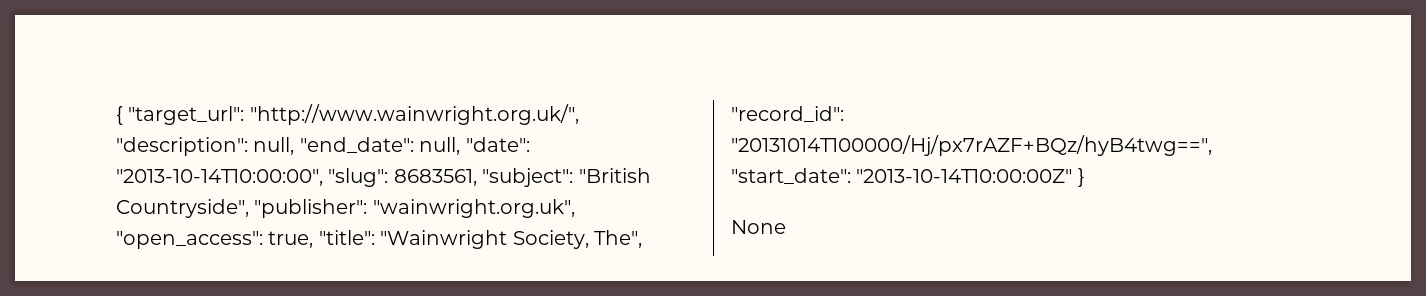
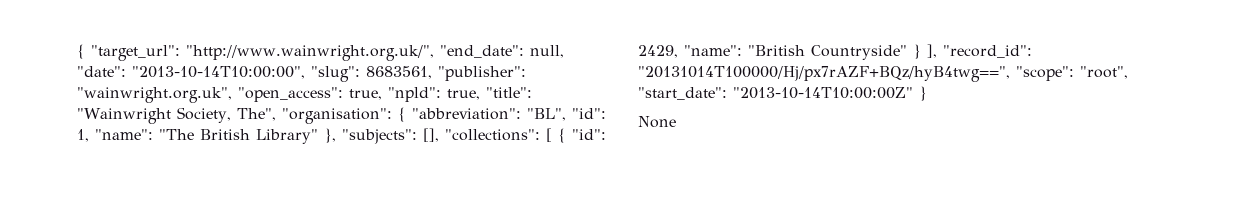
[116,137,295,156] "description": null, -> (434, 53) none
[482,168,651,187] [116,199,249,218] "subject": "British Countryside", -> (432, 72) none
(314, 239) none -> [388,87,480,102] "npld": true,
[731,106,844,122] [731,135,1212,156] "record_id": "20131014T100000/Hj/px7rAZF+BQz/hyB4twg==", -> [281,107,606,124] [77,128,606,144] [638,44,1032,60] [638,66,1128,82] "organisation": { "abbreviation": "BL", "id": 1, "name": "The British Library" }, "subjects": [], "collections": [ { "id": 2429, "name": "British Countryside" } ], "record_id": "20131014T100000/Hj/px7rAZF+BQz/hyB4twg==", "scope": "root",

